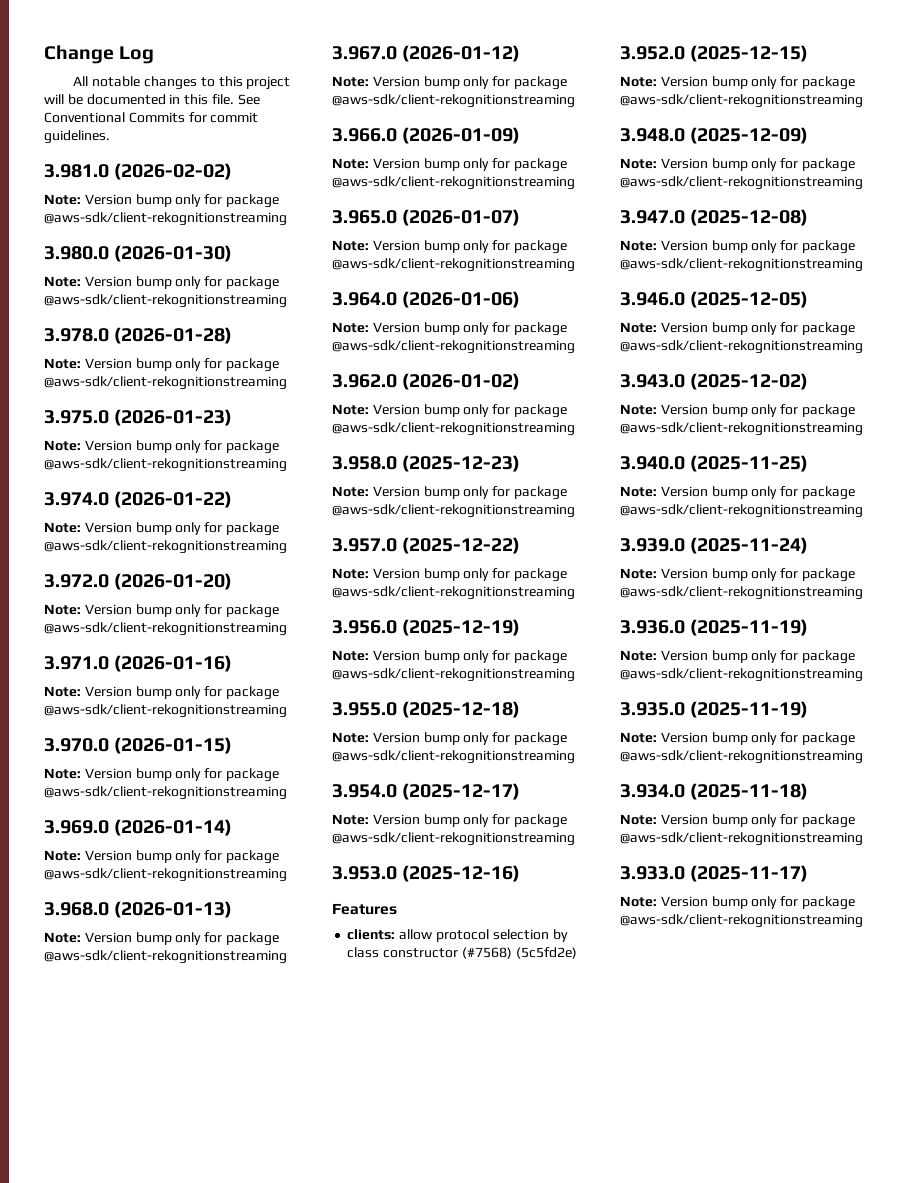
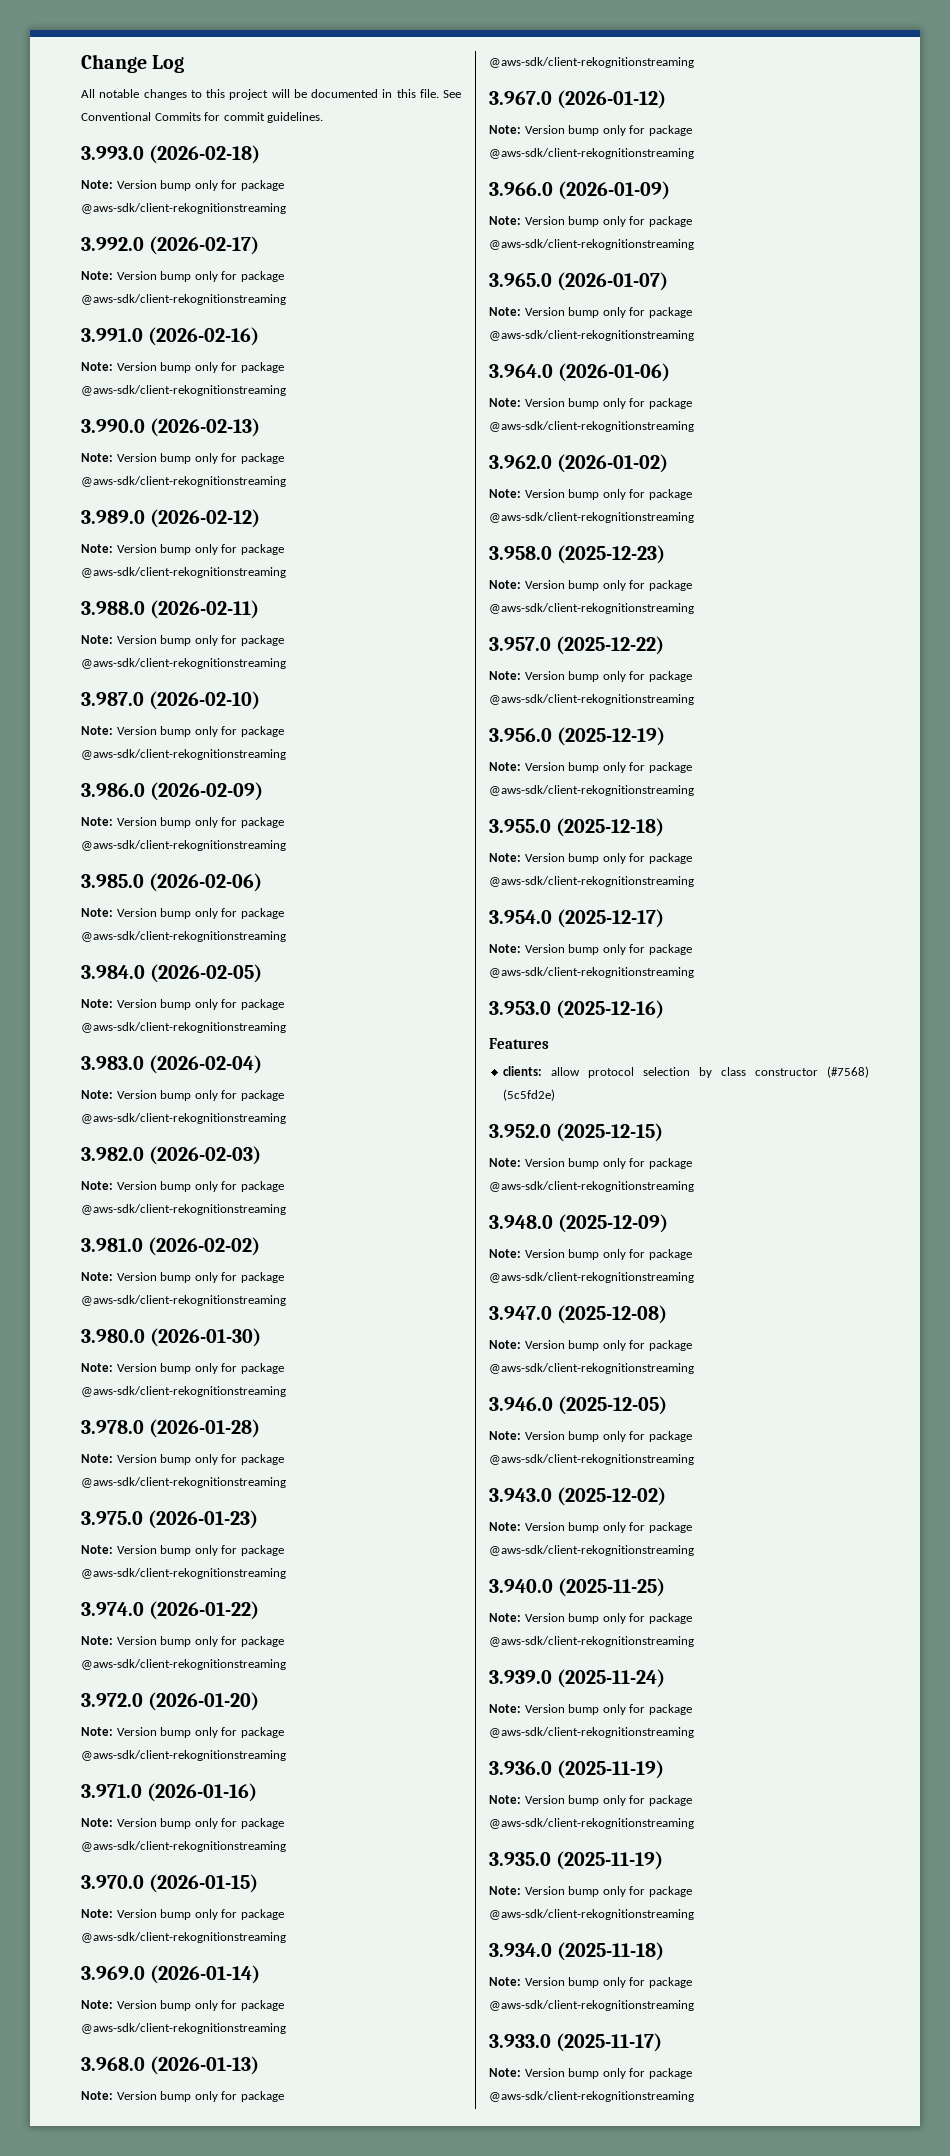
(110, 137) none -> [81,145,261,164] [81,180,284,191] [81,203,286,214] [81,236,260,255] [81,271,284,282] [81,294,286,305] [81,327,260,346] [81,362,284,373] [81,385,286,396] [81,418,261,437] [81,453,284,464] [81,476,286,487] [81,509,261,528] [81,544,284,555] [81,567,286,578] [81,600,260,619] [81,635,284,646] [81,658,286,669] [81,691,261,710] [81,726,284,737] [81,749,286,760] [81,782,264,801] [81,817,284,828] [81,840,286,851] [81,873,263,892] [81,908,284,919] [81,931,286,942] [81,964,263,983] [81,999,284,1010] [81,1022,286,1033] [81,1055,263,1074] [81,1090,284,1101] [81,1113,286,1124] [81,1146,262,1165] [81,1181,284,1192] [81,1204,286,1215] // 3.993.0 (2026-02-18) // Note: Version bump only for package @aws-sdk/client-rekognitionstreaming // 3.992.0 (2026-02-17) // Note: Version bump only for package @aws-sdk/client-rekognitionstreaming // 3.991.0 (2026-02-16) // Note: Version bump only for package @aws-sdk/client-rekognitionstreaming // 3.990.0 (2026-02-13) // Note: Version bump only for package @aws-sdk/client-rekognitionstreaming // 3.989.0 (2026-02-12) // Note: Version bump only for package @aws-sdk/client-rekognitionstreaming // 3.988.0 (2026-02-11) // Note: Version bump only for package @aws-sdk/client-rekognitionstreaming // 3.987.0 (2026-02-10) // Note: Version bump only for package @aws-sdk/client-rekognitionstreaming // 3.986.0 (2026-02-09) // Note: Version bump only for package @aws-sdk/client-rekognitionstreaming // 3.985.0 (2026-02-06) // Note: Version bump only for package @aws-sdk/client-rekognitionstreaming // 3.984.0 (2026-02-05) // Note: Version bump only for package @aws-sdk/client-rekognitionstreaming // 3.983.0 (2026-02-04) // Note: Version bump only for package @aws-sdk/client-rekognitionstreaming // 3.982.0 (2026-02-03) // Note: Version bump only for package @aws-sdk/client-rekognitionstreaming

